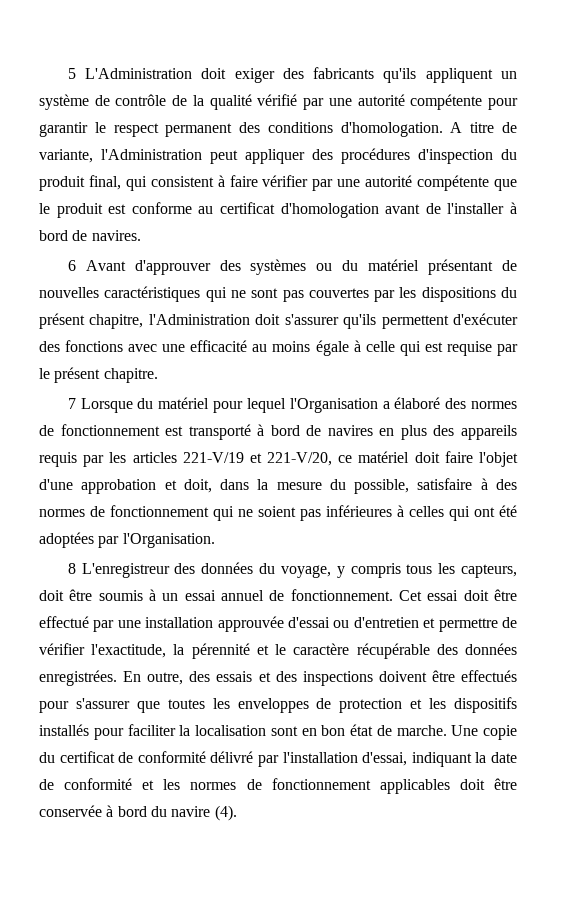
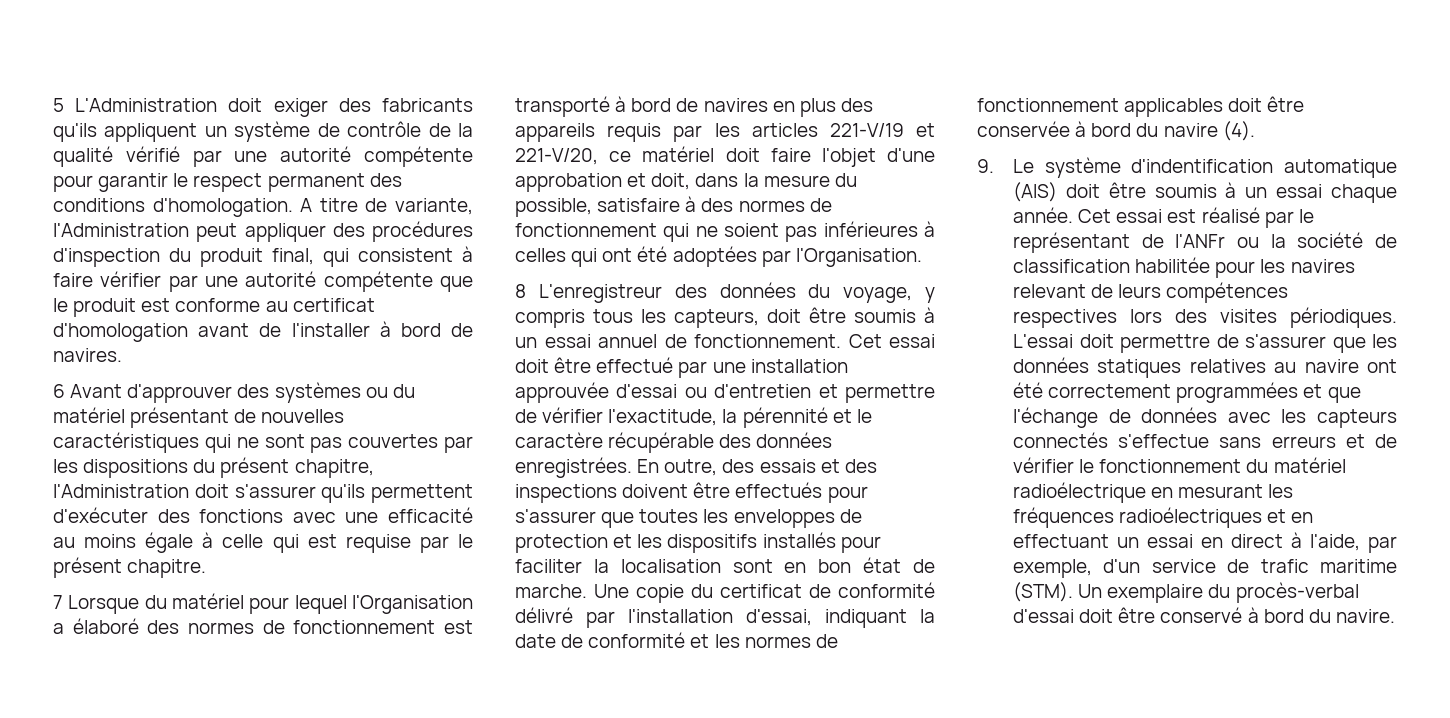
(237, 813) none -> [977,157,1397,178] [1013,182,1397,203] [1013,207,1314,228] [1013,232,1397,253] [1013,257,1355,278] [1013,282,1289,303] [1013,307,1397,328] [1013,334,1397,353] [1013,357,1397,378] [1013,382,1361,403] [1013,407,1397,428] [1013,432,1397,448] [1013,457,1346,473] [1013,482,1294,503] [1013,507,1314,528] [1013,532,1397,553] [1013,559,1397,578] [1013,582,1359,603] [1013,607,1395,623] // 9. Le système d'indentification automatique (AIS) doit être soumis à un essai chaque année. Cet essai est réalisé par le représentant de l'ANFr ou la société de classification habilitée pour les navires relevant de leurs compétences respectives lors des visites périodiques. L'essai doit permettre de s'assurer que les données statiques relatives au navire ont été correctement programmées et que l'échange de données avec les capteurs connectés s'effectue sans erreurs et de vérifier le fonctionnement du matériel radioélectrique en mesurant les fréquences radioélectriques et en effectuant un essai en direct à l'aide, par exemple, d'un service de trafic maritime (STM). Un exemplaire du procès-verbal d'essai doit être conservé à bord du navire.

